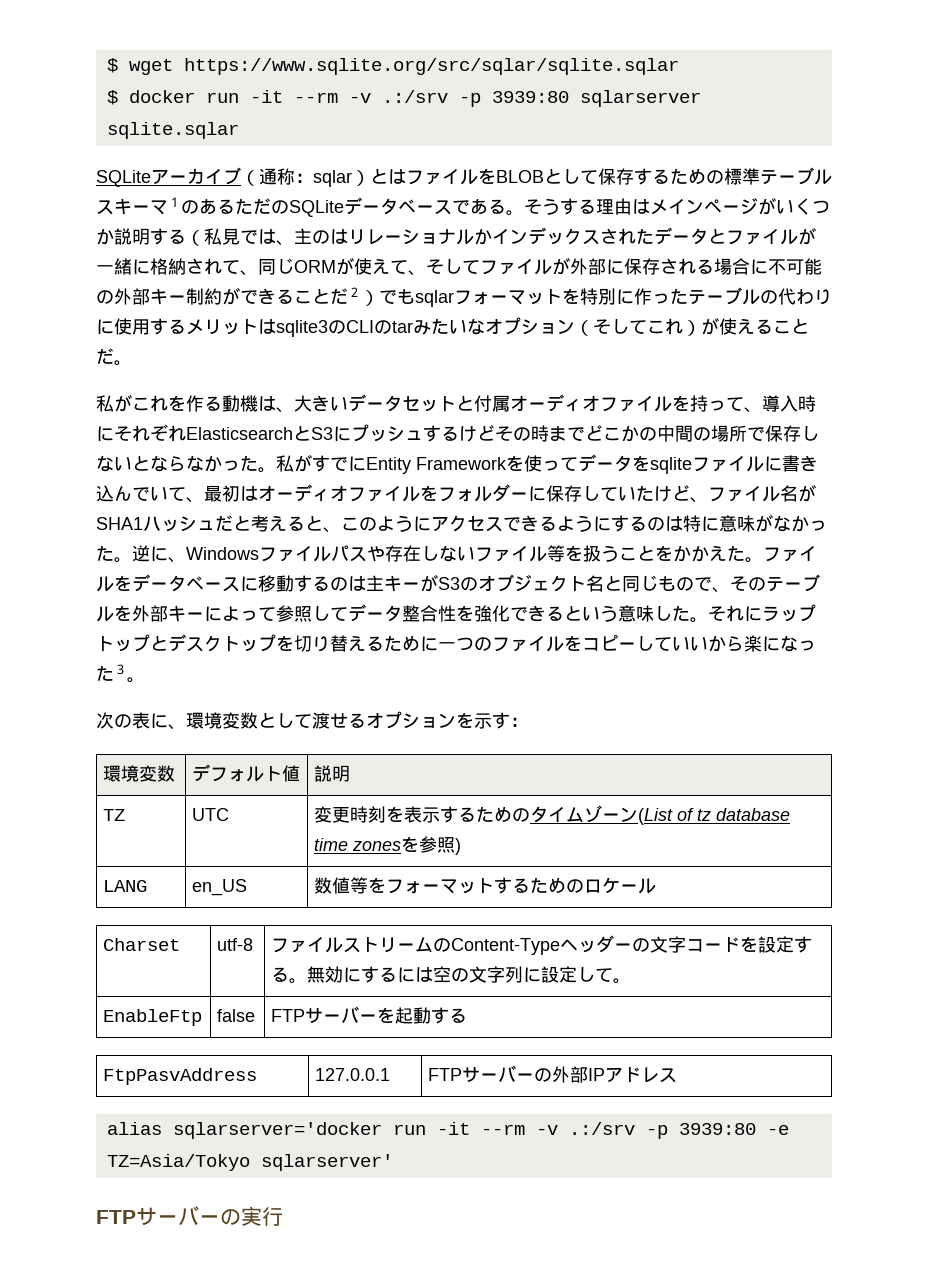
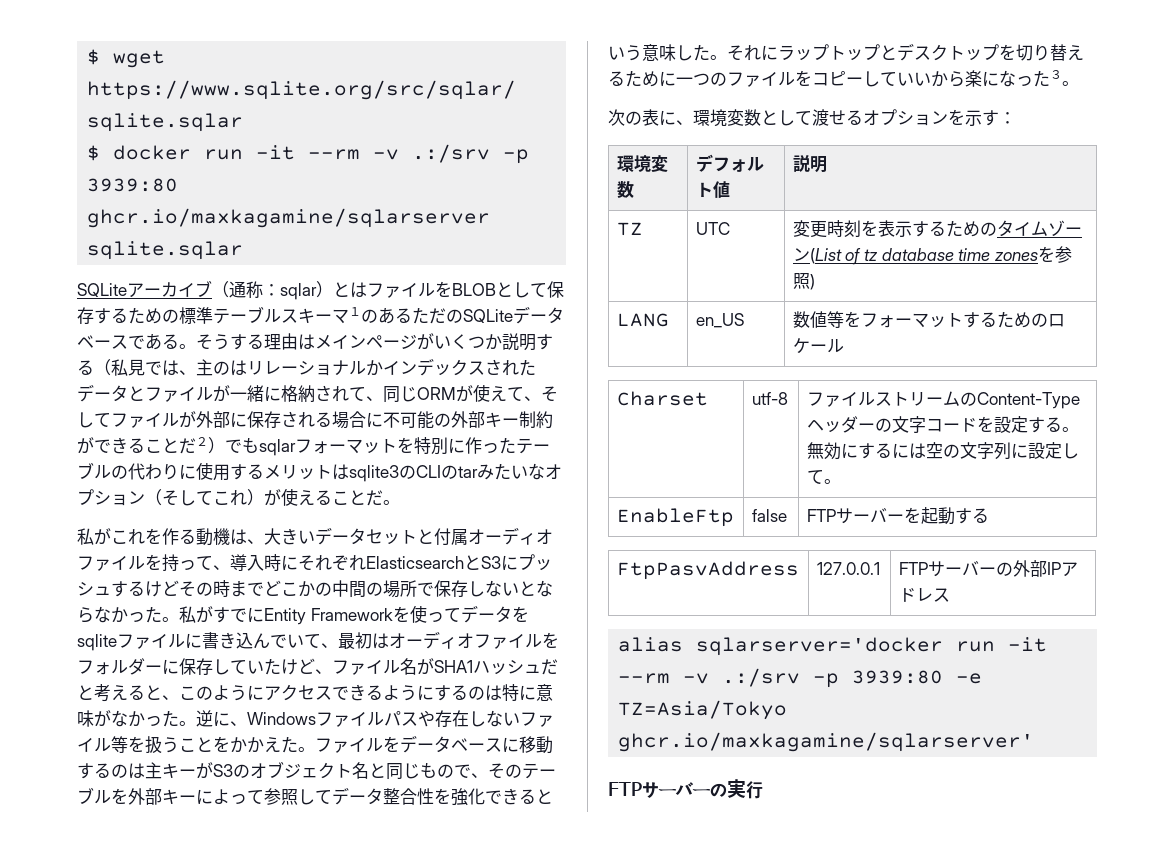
[579,90,701,107] sqlarserver -> [87,208,491,228] ghcr.io/maxkagamine/sqlarserver
[260,1154,393,1171] sqlarserver' -> [618,732,1035,752] ghcr.io/maxkagamine/sqlarserver'

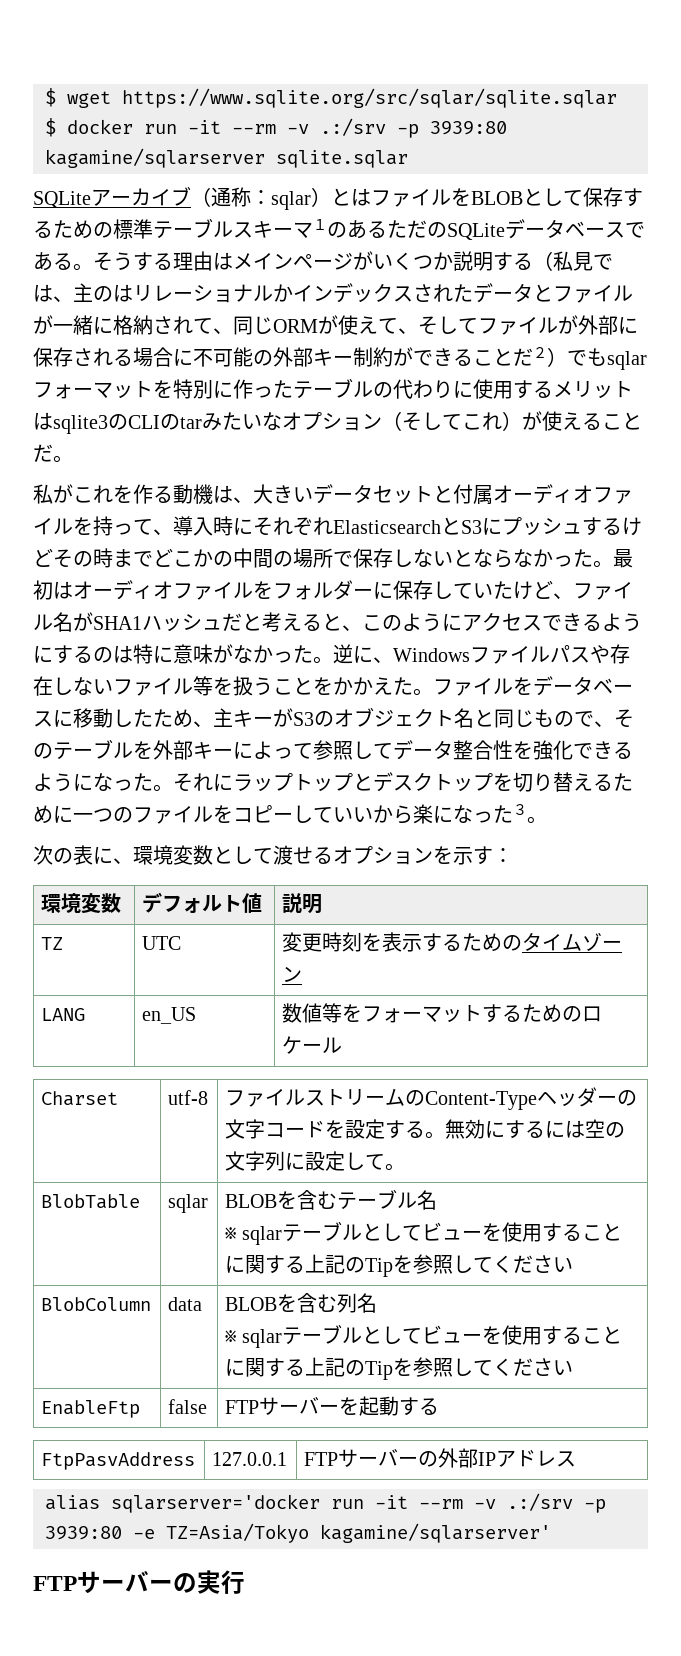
[87,208,491,228] ghcr.io/maxkagamine/sqlarserver -> [45,148,265,168] kagamine/sqlarserver
[179,605,529,625] [77,632,338,651] 私がすでにEntity Frameworkを使ってデータをsqliteファイルに書き込んでいて、 -> (613, 564) none
[77,763,145,779] するのは -> [113,709,213,728] したため、
[536,789,553,804] [608,44,693,61] という意味し -> [33,773,133,791] ようになっ
[809,246,1072,265] [792,273,815,290] (List of tz database time zonesを参照) -> (303, 974) none
(841, 481) none -> [41,1194,141,1209] [168,1194,209,1213] [225,1189,438,1210] [225,1221,622,1245] [225,1254,574,1277] [41,1297,152,1311] [168,1297,203,1311] [225,1293,378,1313] [225,1324,622,1348] [225,1357,574,1380] // BlobTable | sqlar | BLOBを含むテーブル名 // ※ sqlarテーブルとしてビューを使用することに関する上記のTipを参照してください // BlobColumn | data | BLOBを含む列名 // ※ sqlarテーブルとしてビューを使用することに関する上記のTipを参照してください
[618,732,1035,752] ghcr.io/maxkagamine/sqlarserver' -> [320,1523,551,1543] kagamine/sqlarserver'

